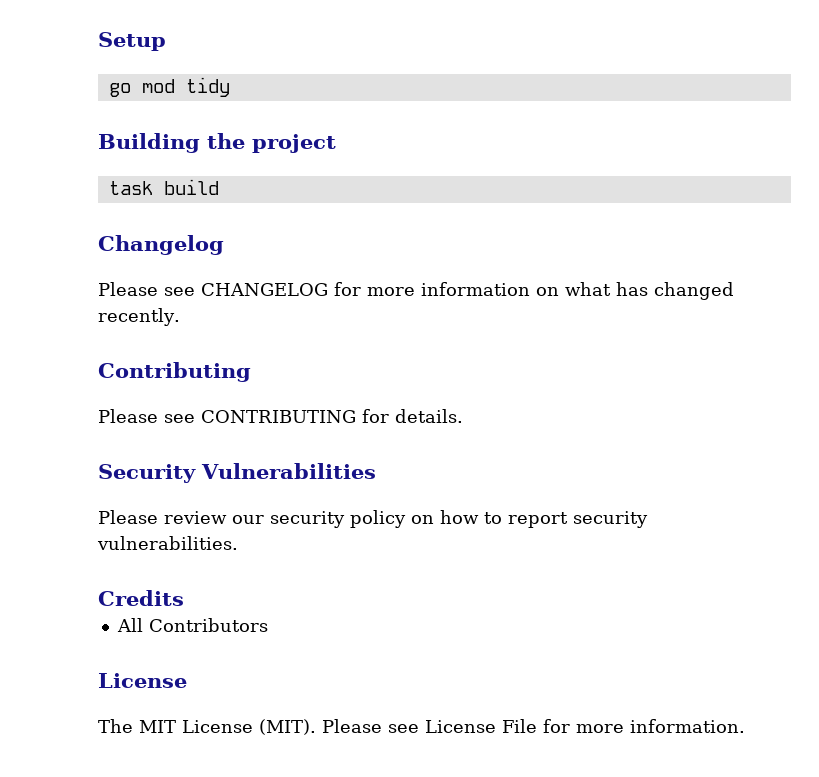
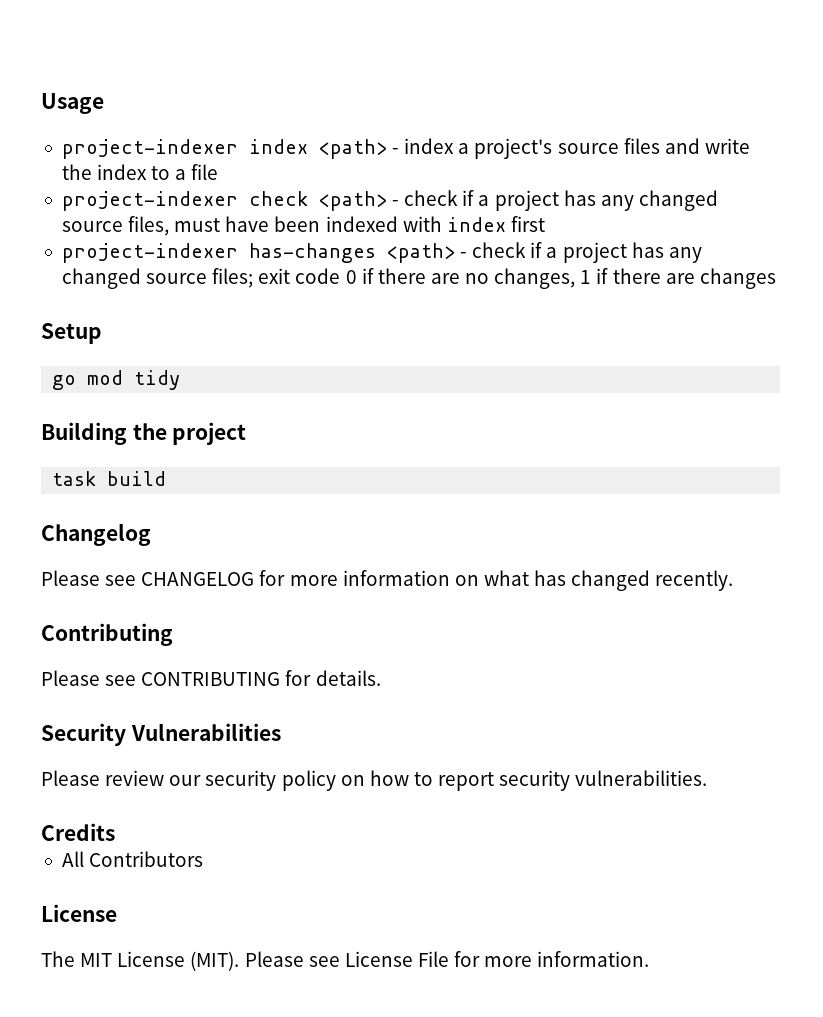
(98, 41) none -> [41,93,104,114] [61,138,750,159] [61,164,219,180] [61,190,718,211] [61,216,545,236] [61,242,702,263] [61,268,776,289] Usage // project-indexer index <path> - index a project's source files and write the index to a file // project-indexer check <path> - check if a project has any changed source files, must have been indexed with index first // project-indexer has-changes <path> - check if a project has any changed source files; exit code 0 if there are no changes, 1 if there are changes //

